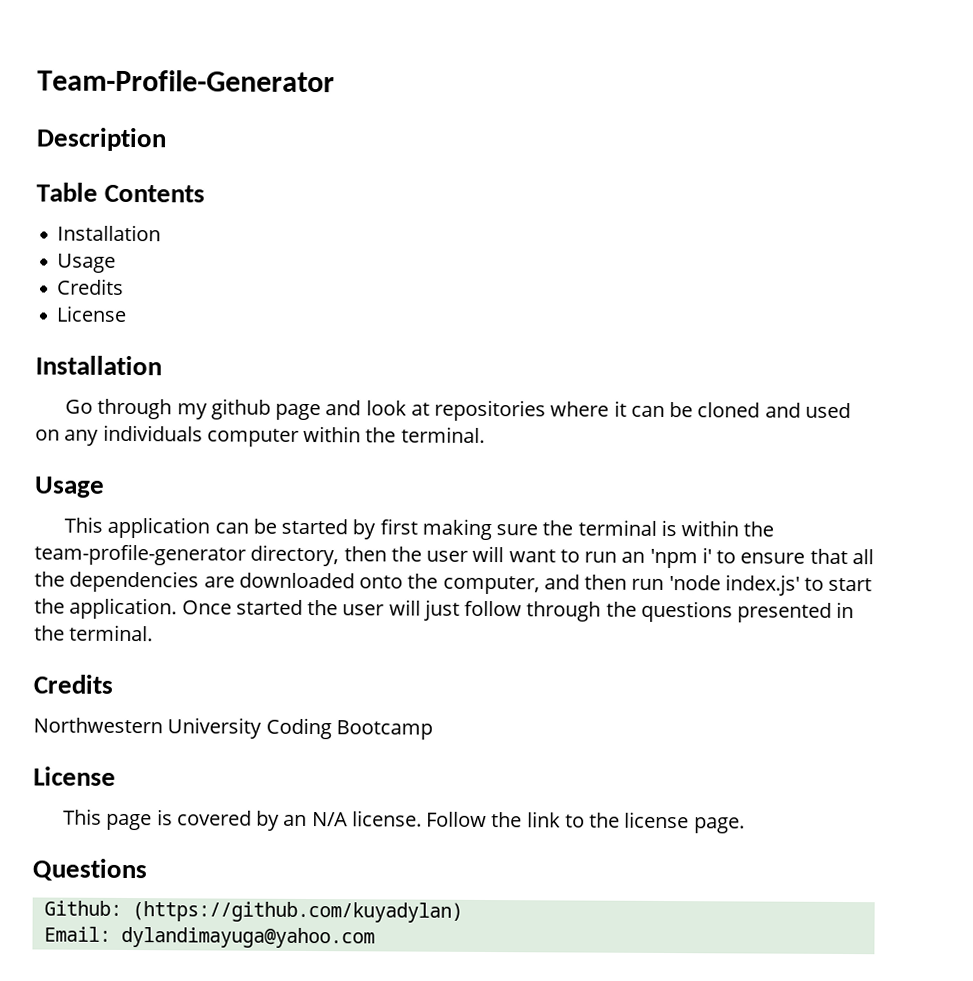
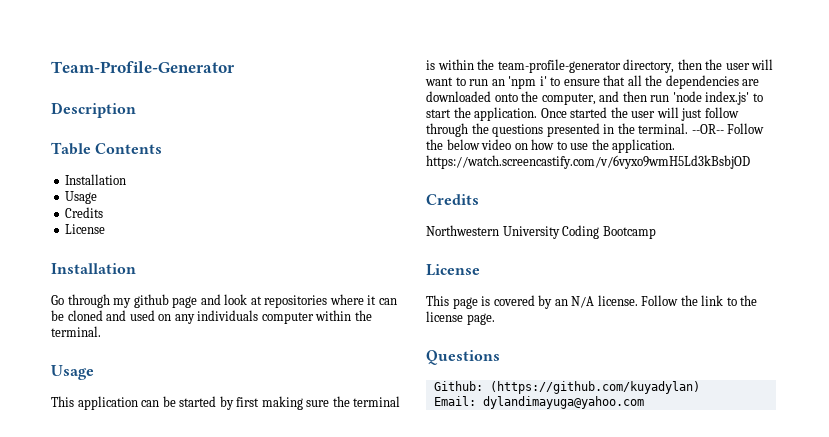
(154, 633) none -> [691,123,765,134] [426,139,676,153] [426,155,750,169] --OR-- Follow the below video on how to use the application. https://watch.screencastify.com/v/6vyxo9wmH5Ld3kBsbjOD

